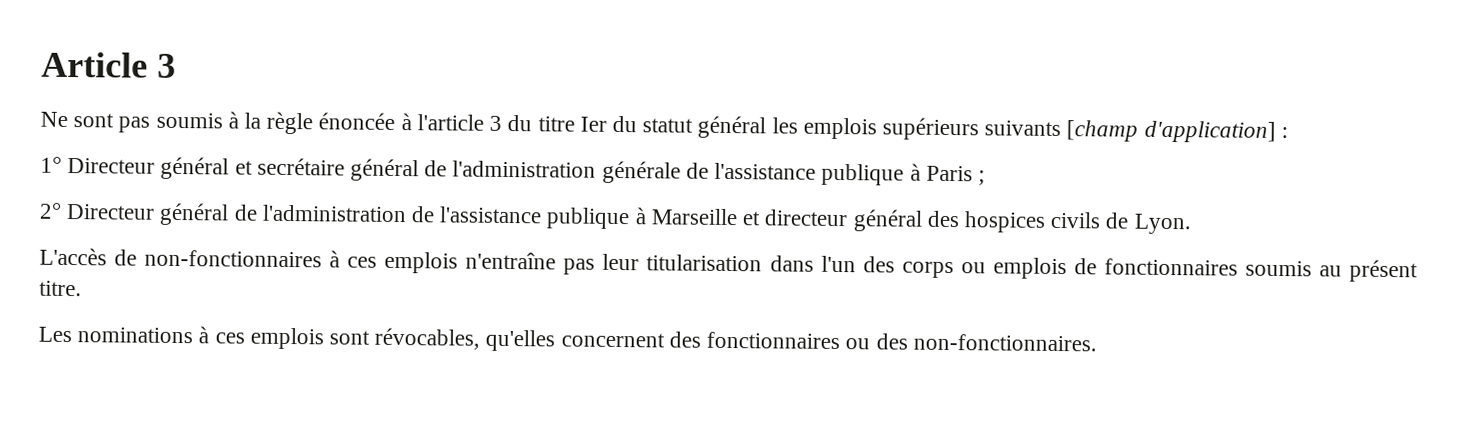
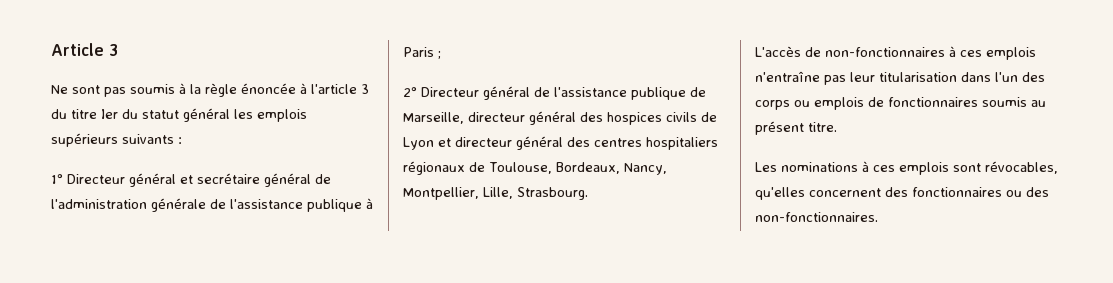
[1066,120,1276,143] [champ d'application] -> (174, 139) none
[261,204,761,230] l'administration de l'assistance publique à Marseille et -> [554,87,706,100] [403,112,464,124] l'assistance publique de Marseille,
[1133,213,1191,235] Lyon. -> [403,136,718,150] [403,161,667,175] [403,187,588,200] Lyon et directeur général des centres hospitaliers régionaux de Toulouse, Bordeaux, Nancy, Montpellier, Lille, Strasbourg.

